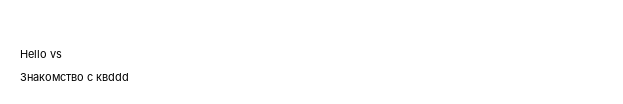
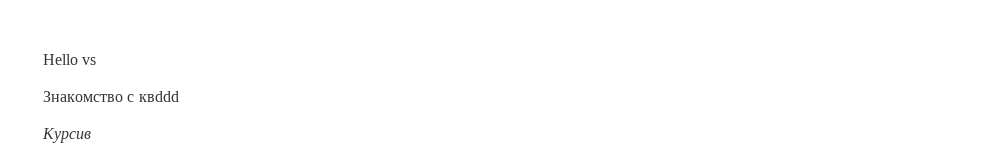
(129, 77) none -> [42,128,91,143] // Курсив

